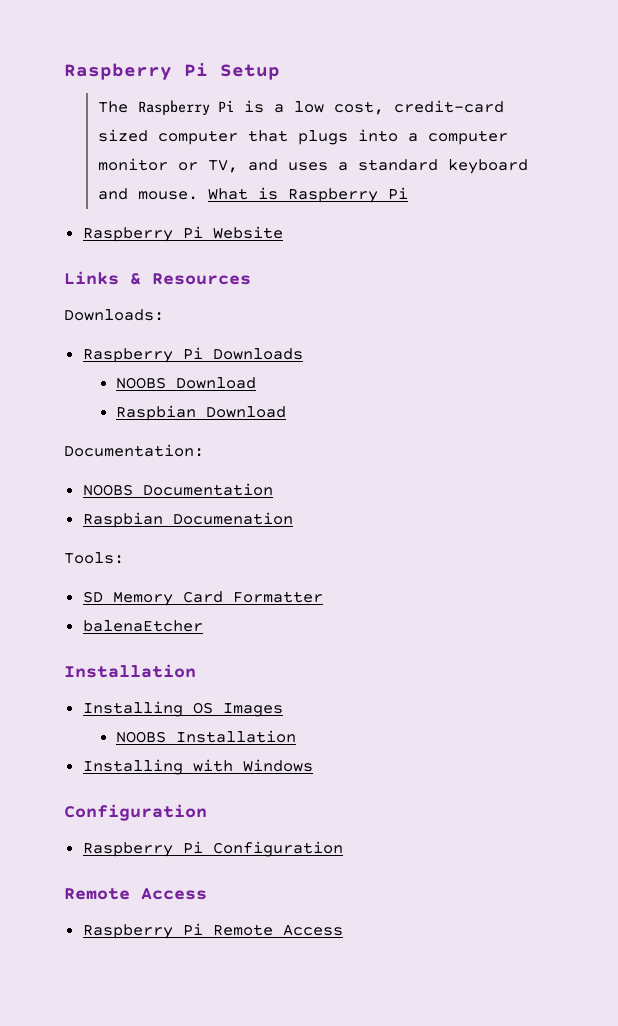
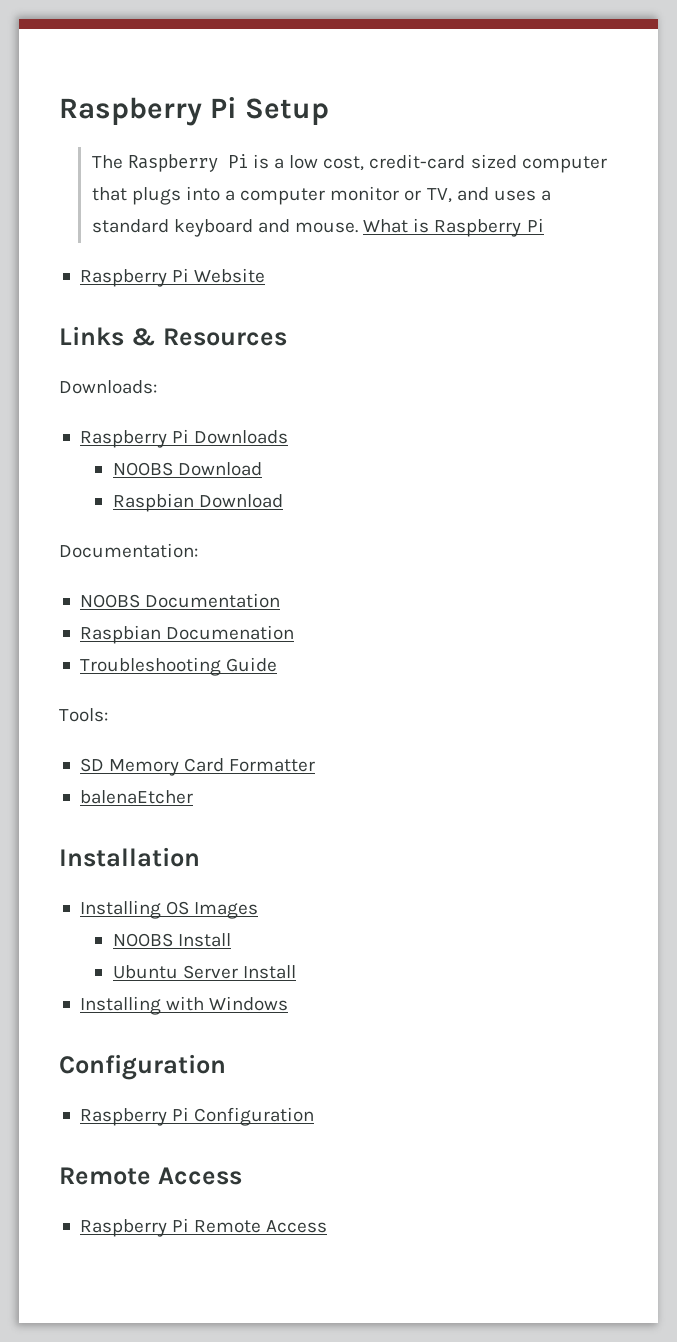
(293, 518) none -> [79,657,278,676] // Troubleshooting Guide
[176,730,297,743] Installation -> [177,933,231,947] [112,965,296,979] Install // Ubuntu Server Install

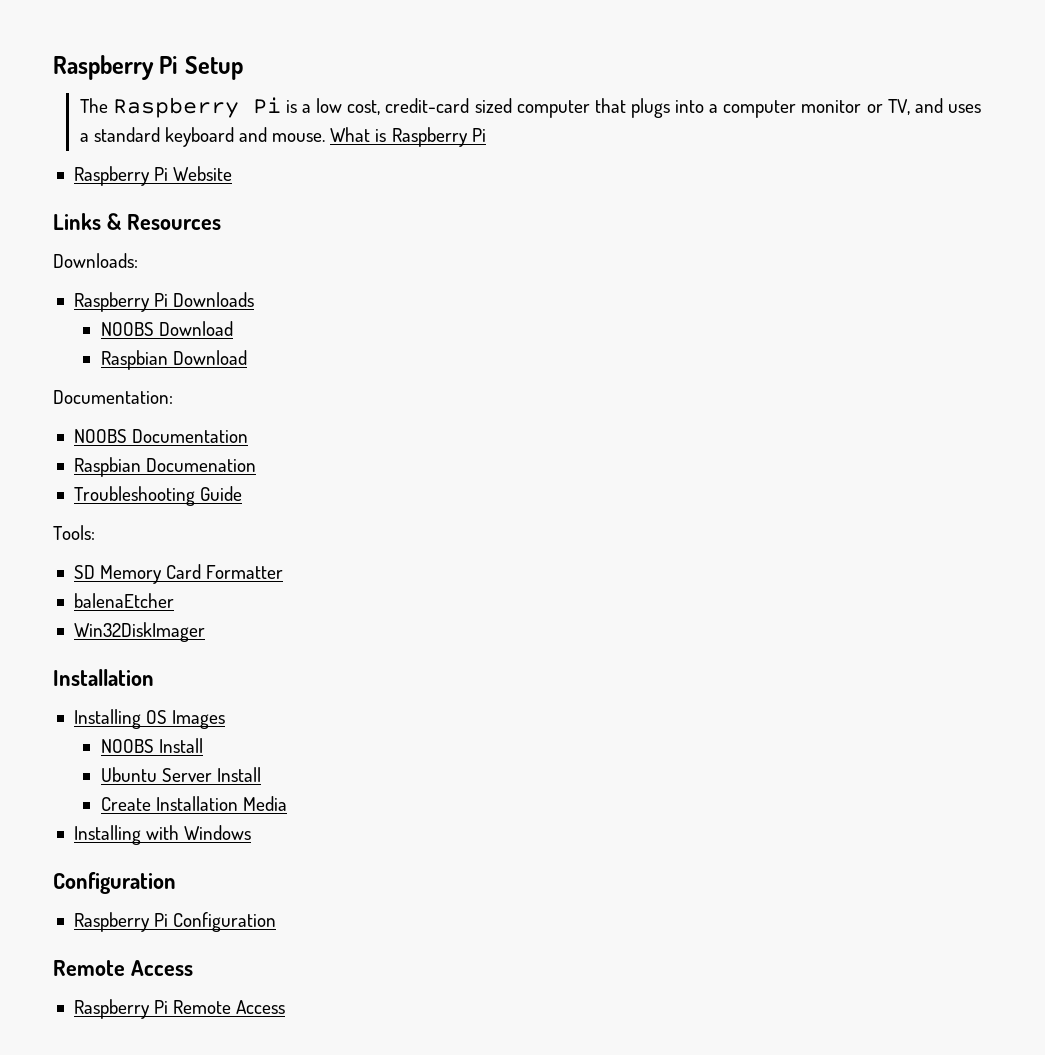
(193, 797) none -> [73,622,205,642] // Win32DiskImager
(296, 972) none -> [100,796,287,811] // Create Installation Media

